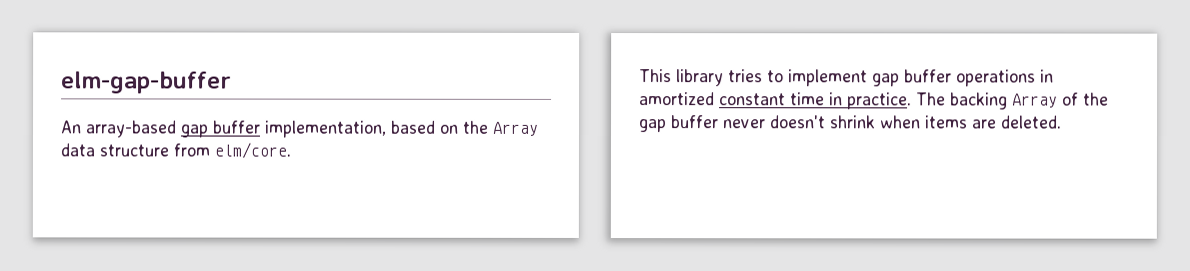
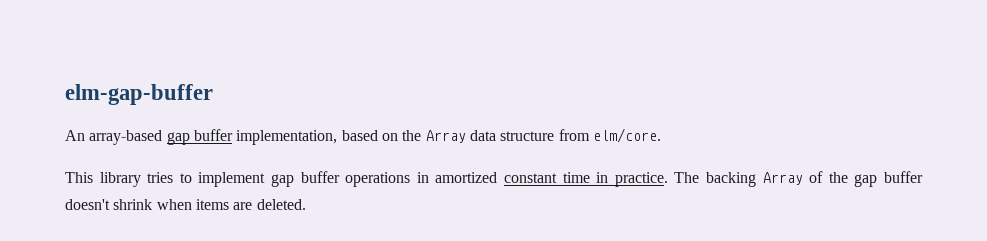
[723,119,766,129] never -> (924, 177) none

